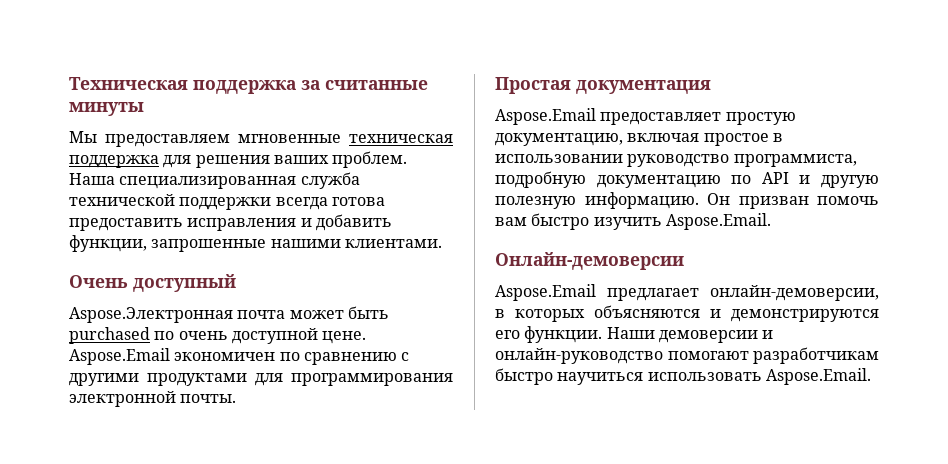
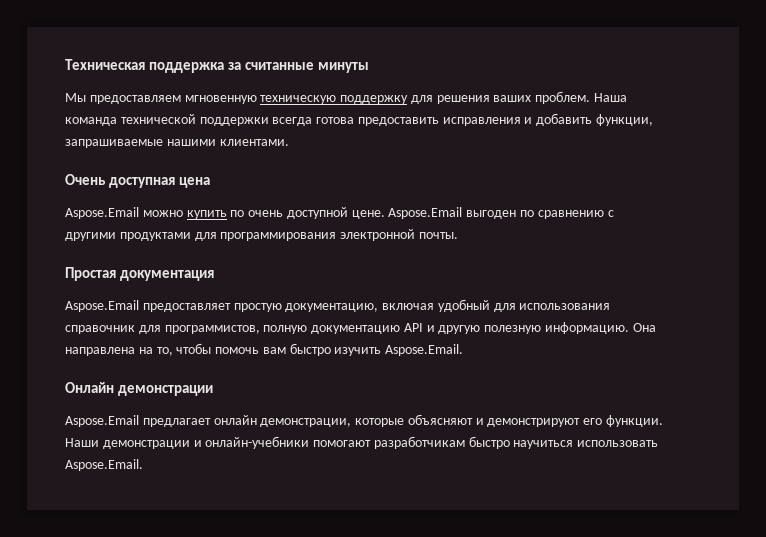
[238,134,453,143] [69,155,159,168] мгновенные техническая поддержка -> [184,95,409,104] мгновенную техническую поддержку
[119,172,360,189] специализированная служба -> [65,117,117,126] команда
[151,239,267,252] запрошенные -> [65,139,163,148] запрашиваемые
[133,274,236,292] [69,306,389,323] [69,327,150,344] доступный // Aspose.Электронная почта может быть purchased -> [109,177,211,188] [65,207,227,219] доступная цена // Aspose.Email можно купить
[174,352,276,361] экономичен -> [466,210,517,219] выгоден
[703,133,783,146] [495,154,857,167] [495,171,752,188] простое в использовании руководство программиста, подробную документацию по -> [437,299,611,312] [65,325,401,334] удобный для использования справочник для программистов, полную документацию
[707,193,809,209] Он призван -> [632,323,656,332] [65,343,212,356] Она направлена на то, чтобы
[495,252,684,270] Онлайн-демоверсии -> [65,382,214,396] Онлайн демонстрации
[710,285,879,301] [495,305,879,322] [495,326,774,343] [495,348,663,364] онлайн-демоверсии, в которых объясняются и демонстрируются его функции. Наши демоверсии и онлайн-руководство -> [213,414,664,427] [65,436,310,449] онлайн демонстрации, которые объясняют и демонстрируют его функции. Наши демонстрации и онлайн-учебники

